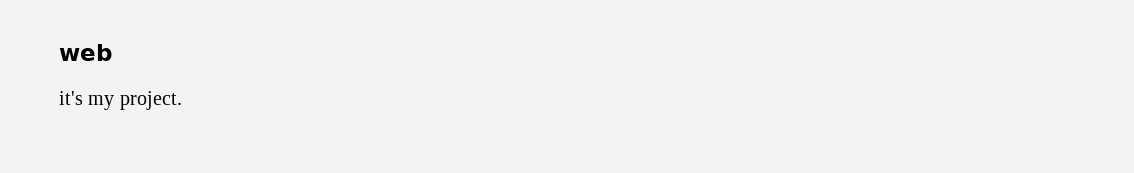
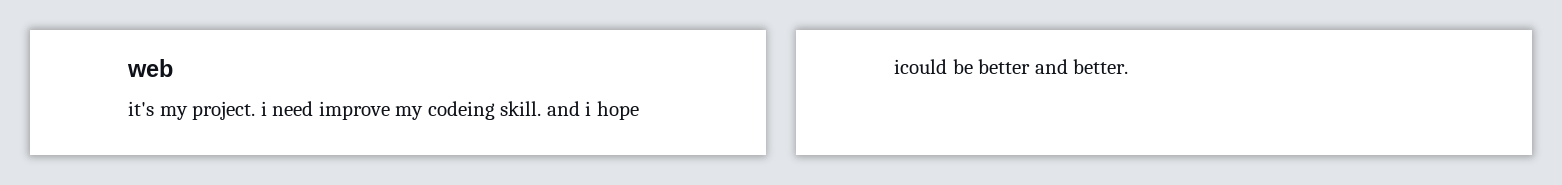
(182, 100) none -> [260,101,639,120] [894,59,1129,74] i need improve my codeing skill. and i hope icould be better and better.

